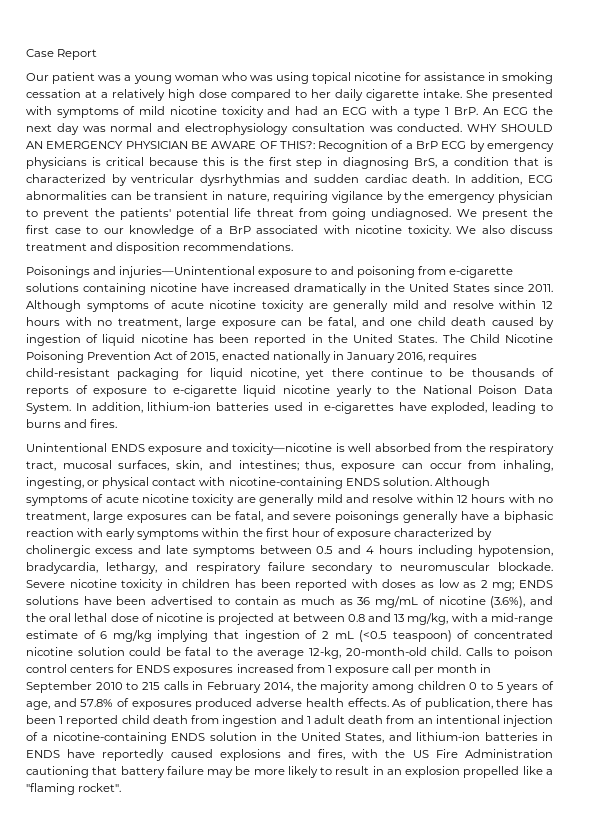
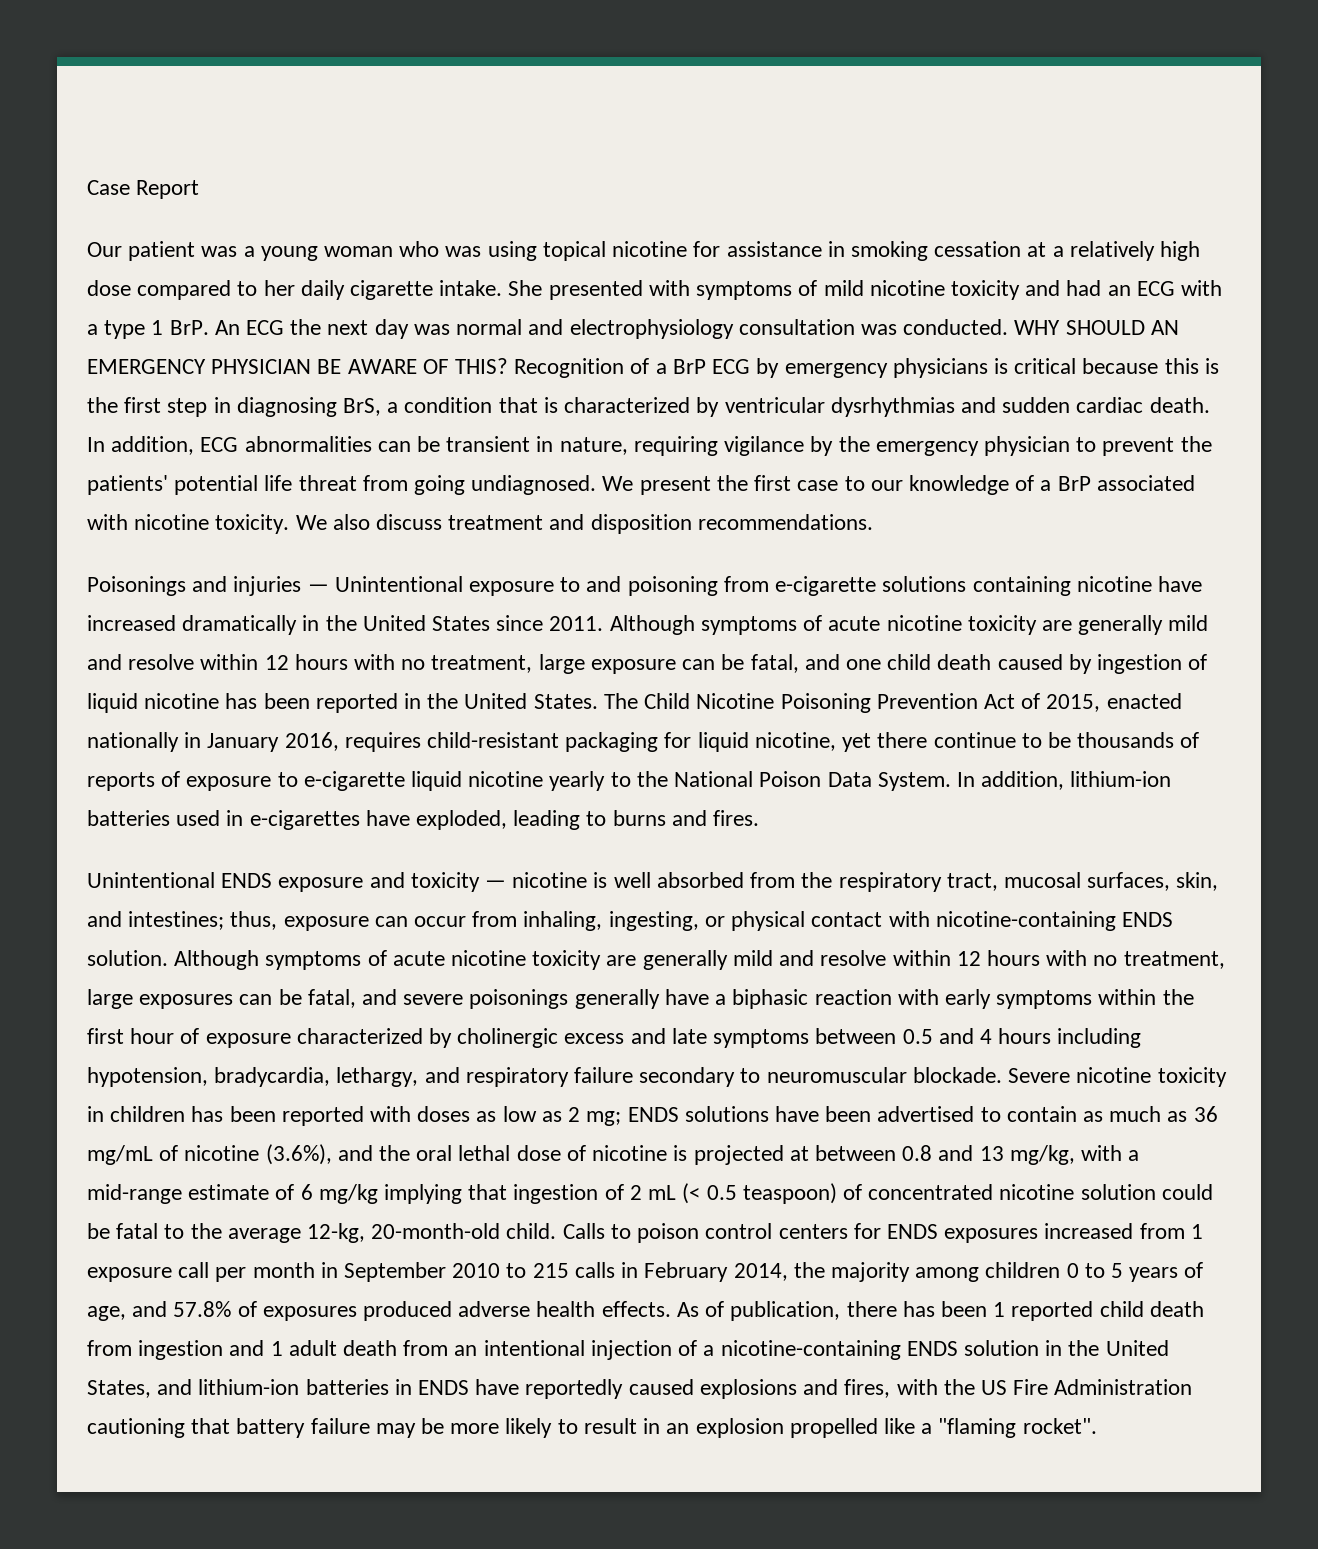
[279,141,315,149] THIS?: -> [455,358,509,374] THIS?
[119,266,256,278] injuries—Unintentional -> [233,576,463,596] injuries — Unintentional
[232,443,332,455] toxicity—nicotine -> [410,872,588,892] toxicity — nicotine
[359,630,388,642] (<0.5 -> [682,1183,737,1204] (< 0.5

